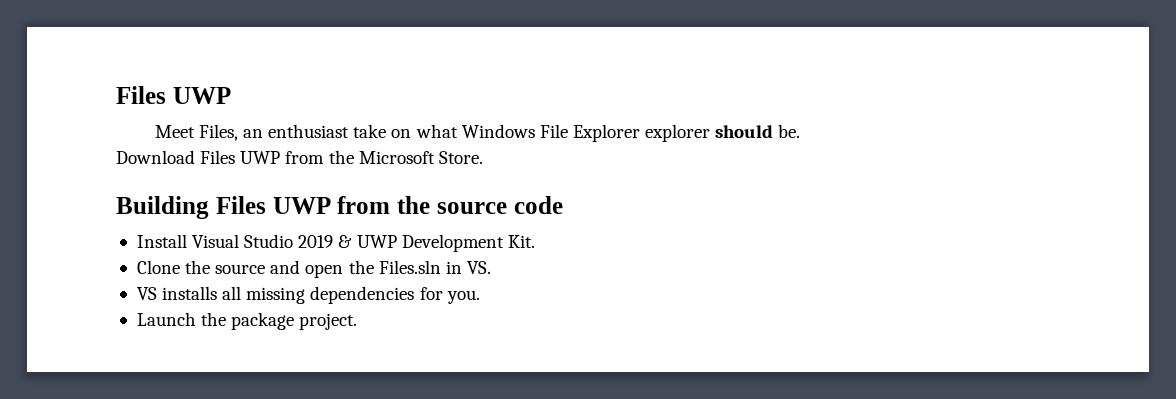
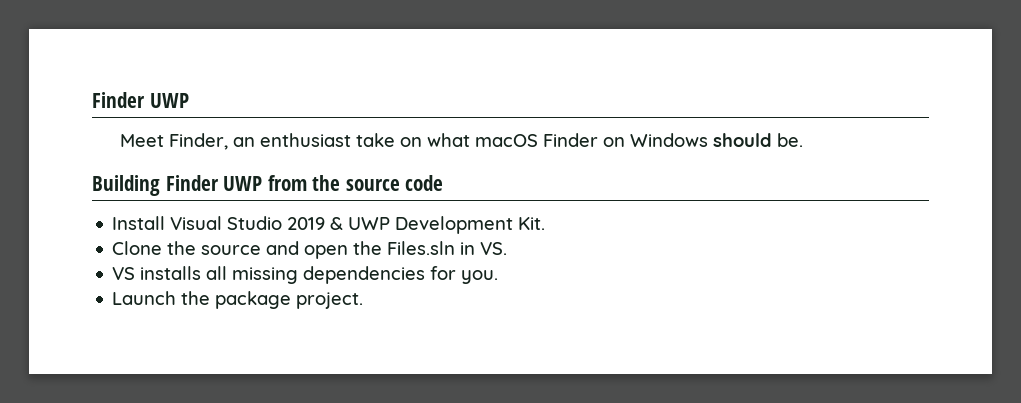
[116,86,166,104] Files -> [92,92,145,108] Finder
[198,124,238,141] Files, -> [168,133,228,150] Finder,
[461,124,801,142] [116,150,483,164] Windows File Explorer explorer should be. // Download Files UWP from the Microsoft Store. -> [474,133,803,147] macOS Finder on Windows should be.
[215,196,266,214] Files -> [165,175,219,191] Finder

